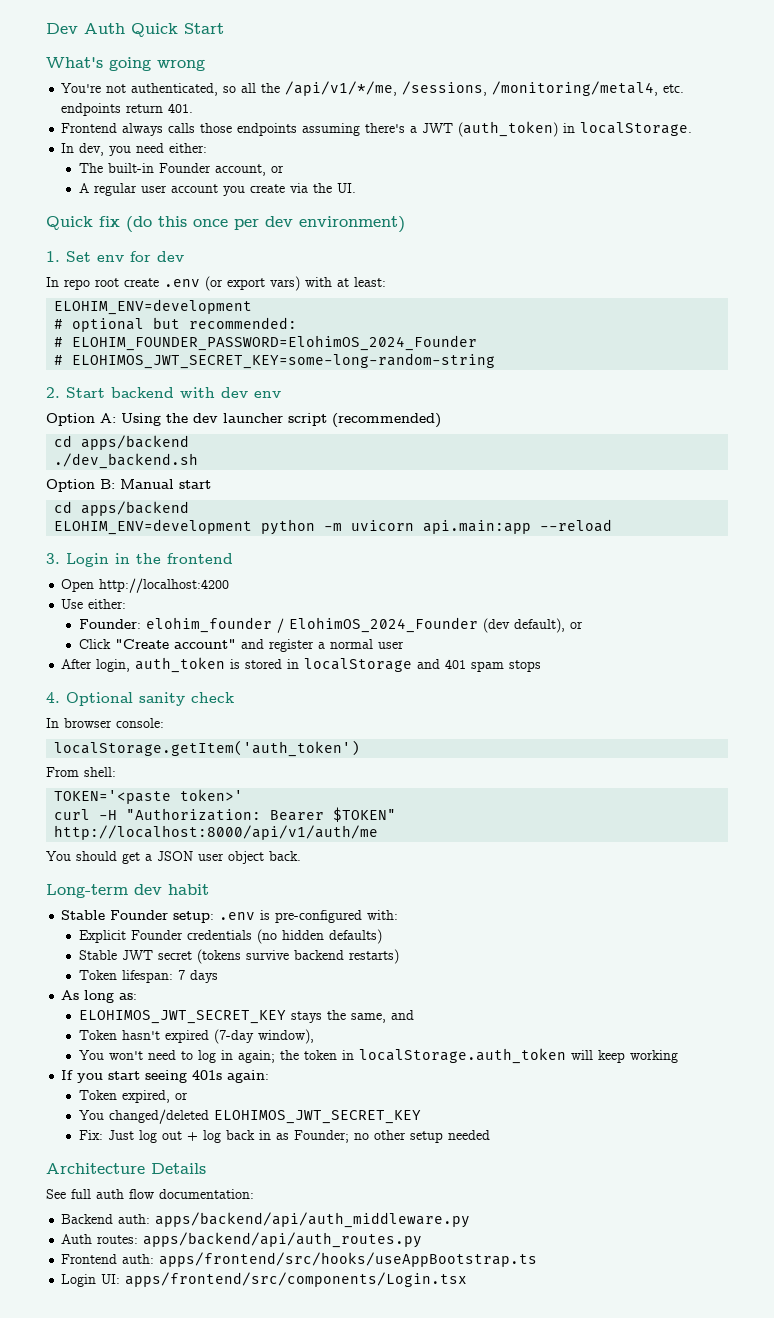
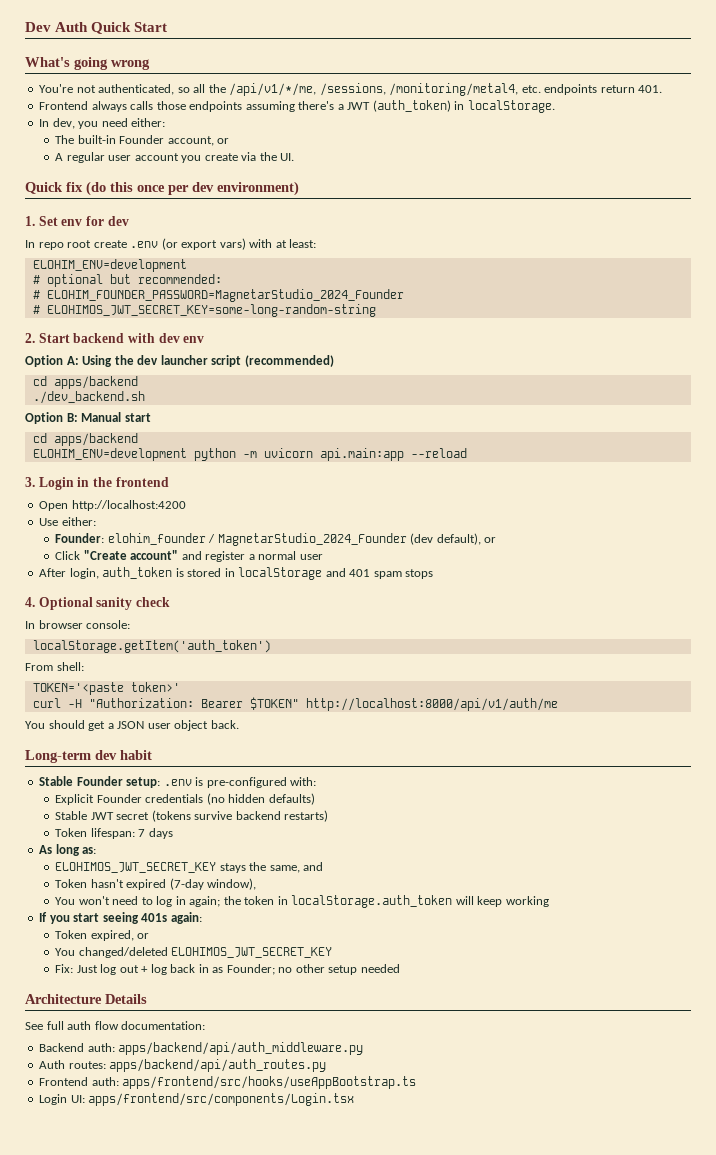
[72,335,478,351] ELOHIM_FOUNDER_PASSWORD=ElohimOS_2024_Founder -> [46,289,404,302] ELOHIM_FOUNDER_PASSWORD=MagnetarStudio_2024_Founder
[288,617,478,633] ElohimOS_2024_Founder -> [217,533,407,546] MagnetarStudio_2024_Founder

